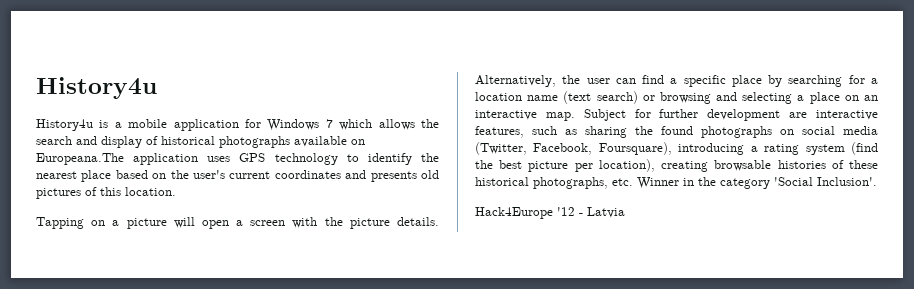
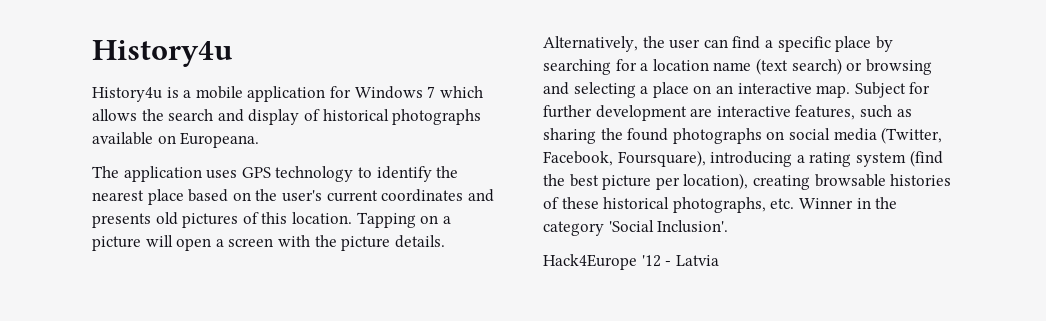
[36,153,124,165] Europeana.The -> [180,132,260,148] [92,166,119,178] Europeana. // The
(176, 191) // -> (352, 218) none

